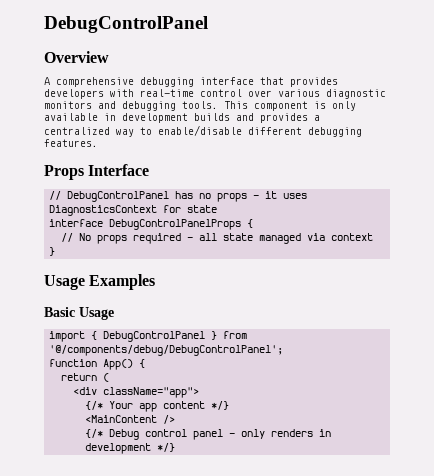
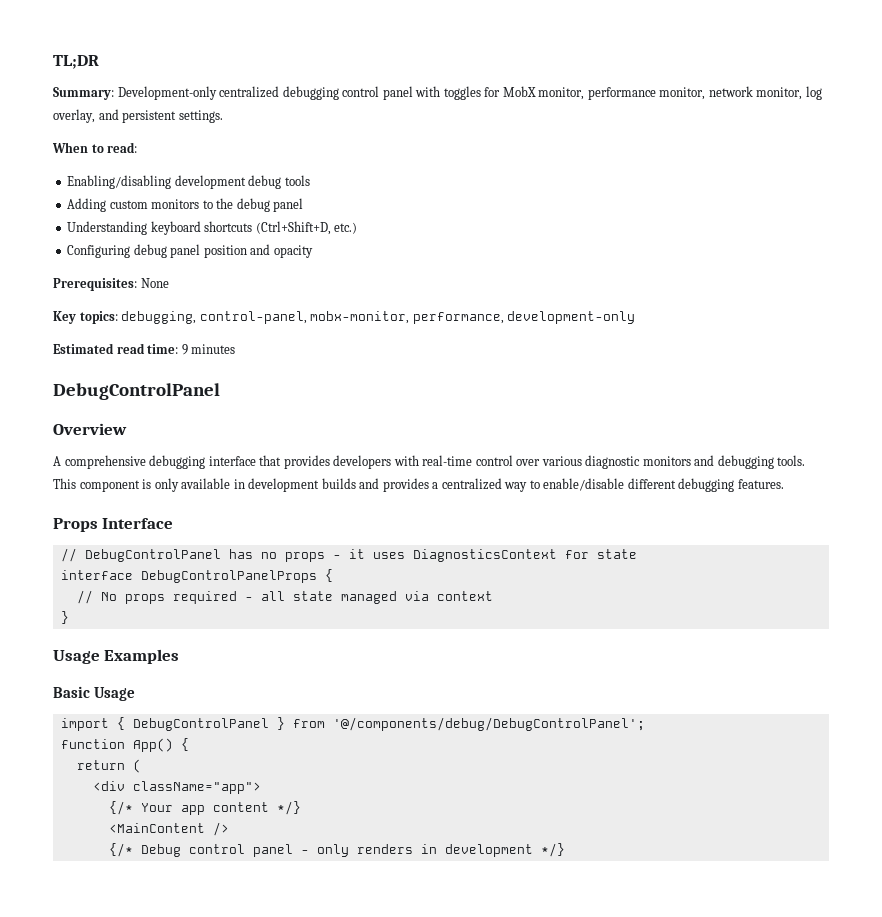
(44, 24) none -> [53,55,99,69] [53,86,822,100] [53,109,223,123] [52,142,138,153] [67,175,310,189] [67,198,304,212] [67,221,358,235] [67,244,313,258] [53,278,169,291] [53,311,636,324] [53,343,236,355] TL;DR // Summary: Development-only centralized debugging control panel with toggles for MobX monitor, performance monitor, network monitor, log overlay, and persistent settings. // When to read: // Enabling/disabling development debug tools // Adding custom monitors to the debug panel // Understanding keyboard shortcuts (Ctrl+Shift+D, etc.) // Configuring debug panel position and opacity // Prerequisites: None // Key topics: debugging, control-panel, mobx-monitor, performance, development-only // Estimated read time: 9 minutes //

